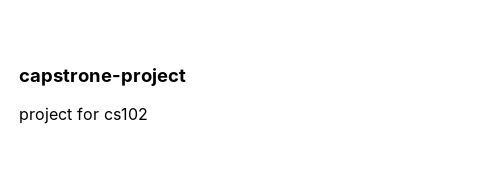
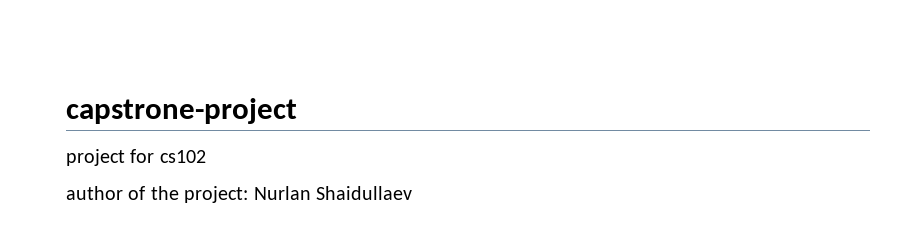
(148, 114) none -> [66,186,412,203] // author of the project: Nurlan Shaidullaev

